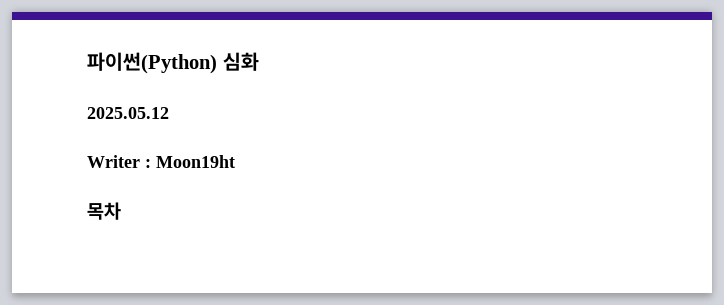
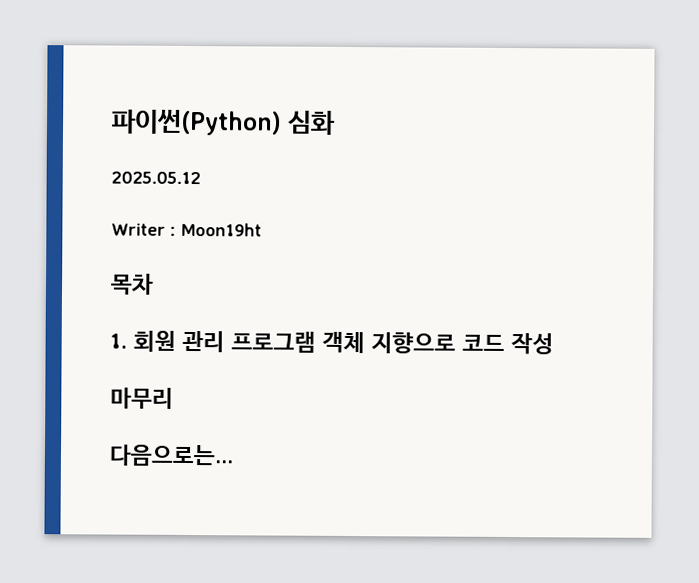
(121, 211) none -> [110,330,554,355] [110,387,174,409] [109,444,234,467] // 1. 회원 관리 프로그램 객체 지향으로 코드 작성 // 마무리 // 다음으로는...

